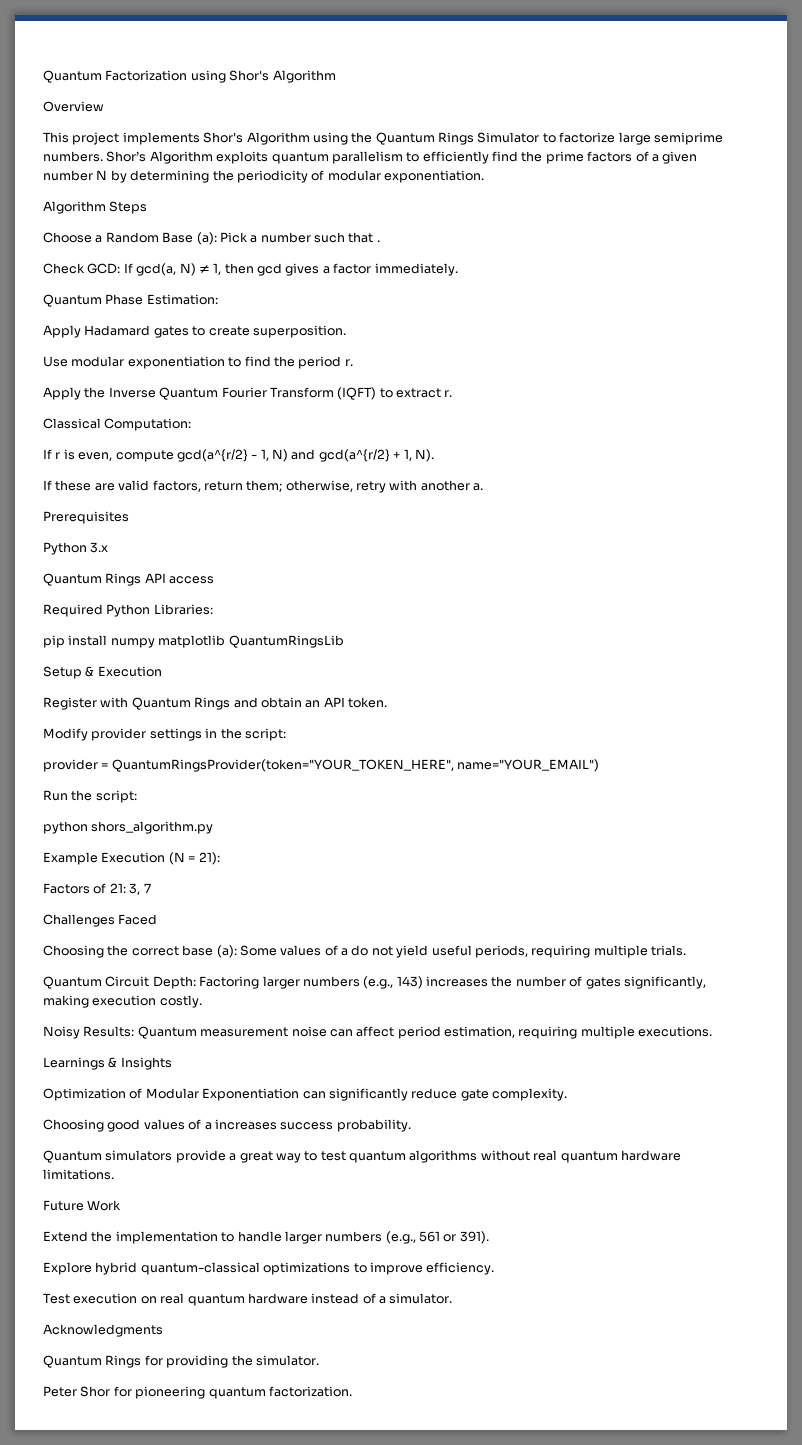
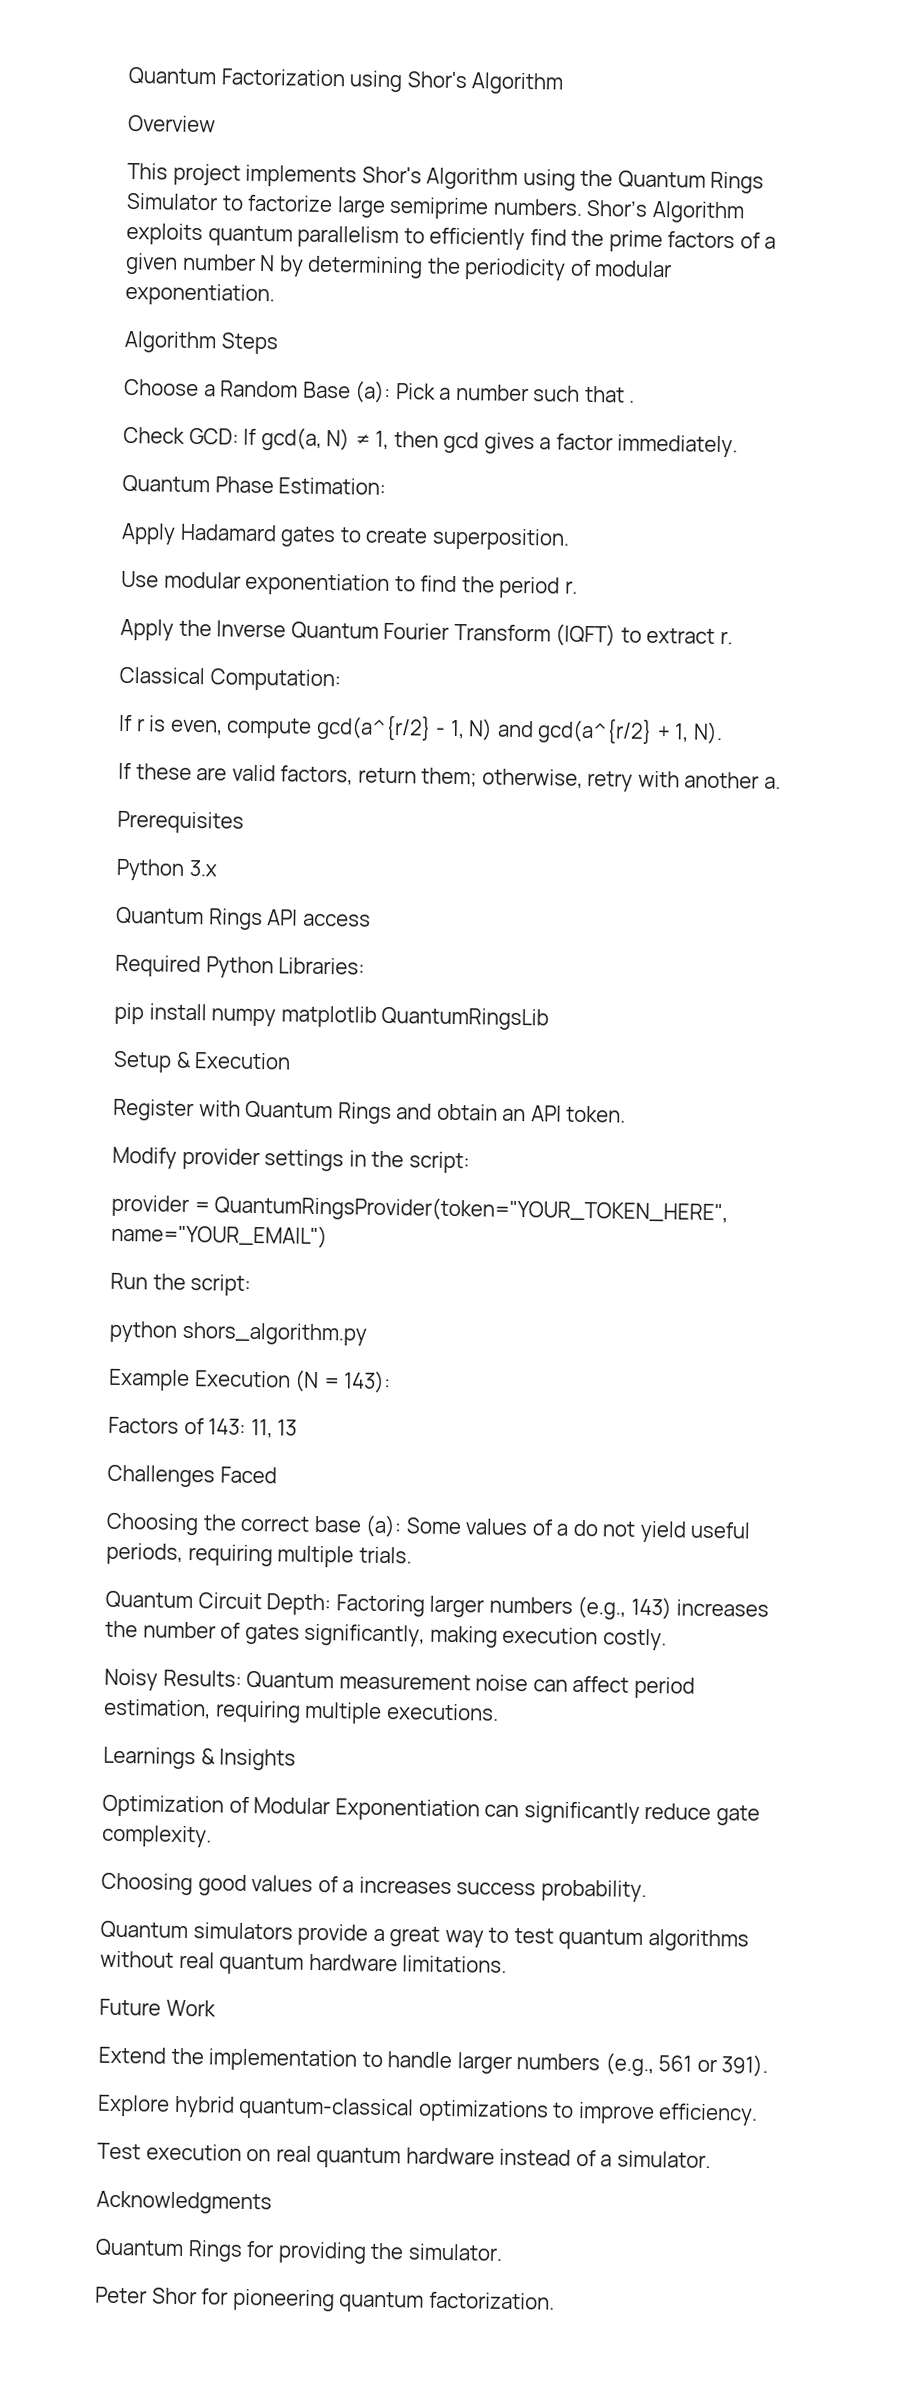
[198,852,220,865] 21): -> [343,1370,392,1394] 143):
[109,883,151,895] 21: 3, 7 -> [208,1418,298,1439] 143: 11, 13

